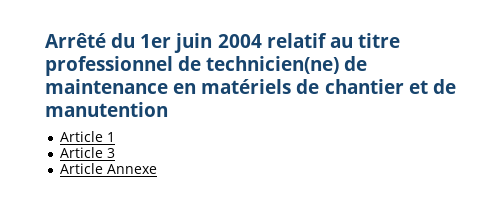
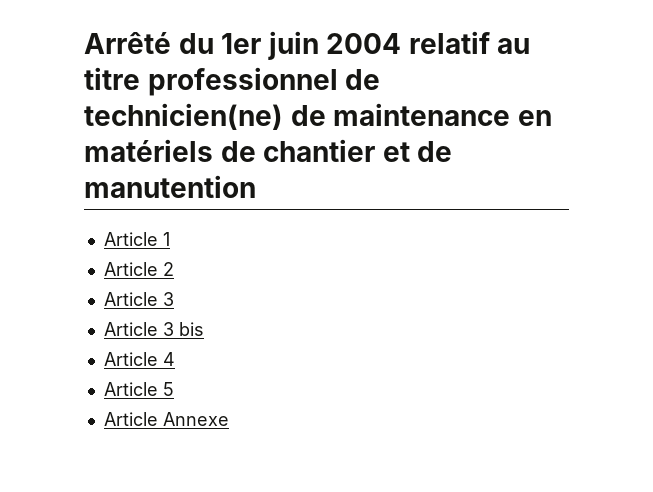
[59,147,115,158] // Article 3 -> [103,262,174,276] [103,292,174,306] [103,322,204,336] [103,352,175,366] [103,382,174,396] // Article 2 // Article 3 // Article 3 bis // Article 4 // Article 5

